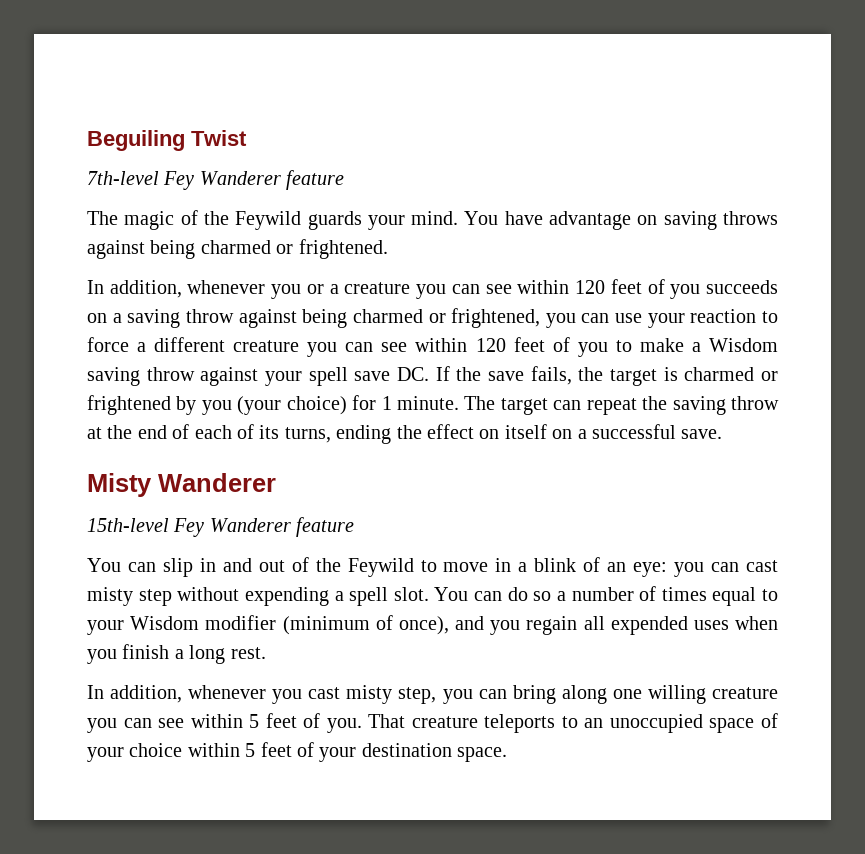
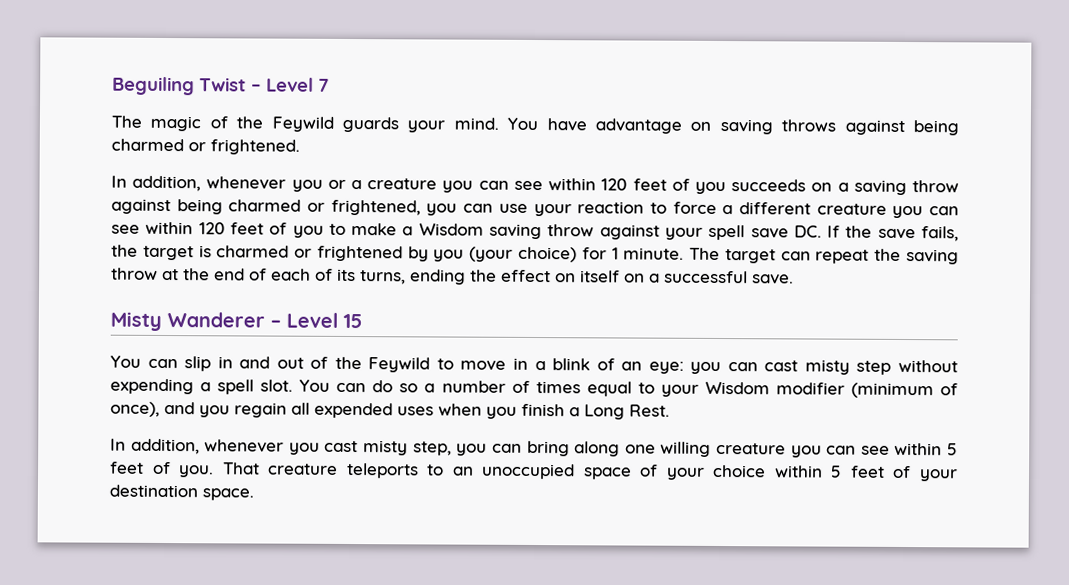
[87,170,345,190] // 7th-level Fey Wanderer feature -> [251,77,330,92] – Level 7
[87,517,355,537] // 15th-level Fey Wanderer feature -> [270,312,363,329] – Level 15
[189,645,266,664] long rest. -> [584,404,670,420] Long Rest.

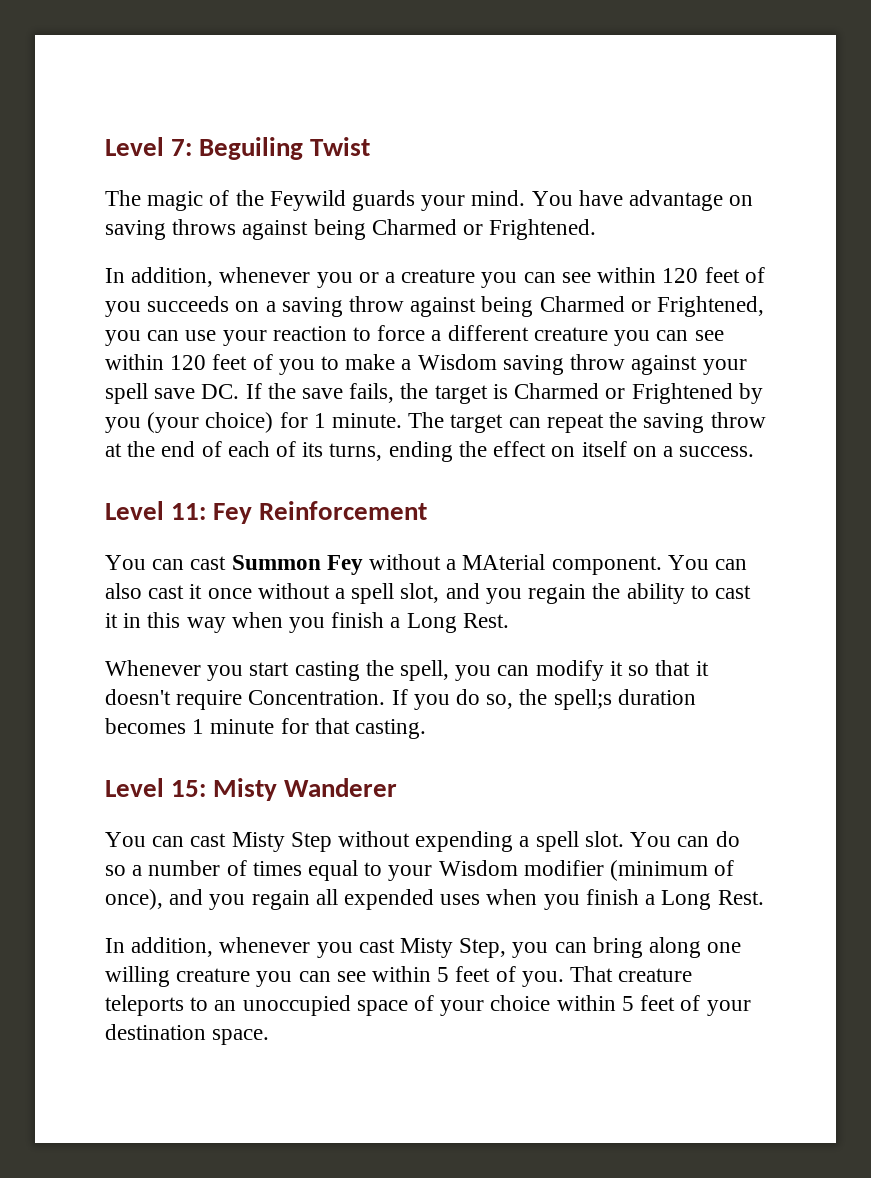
(112, 86) none -> [105,137,193,156] Level 7:
[251,77,330,92] – Level 7 -> (371, 146) none
[111,138,300,155] charmed or frightened. -> [371,219,597,240] Charmed or Frightened.
[228,199,421,216] charmed or frightened, -> [539,296,765,317] Charmed or Frightened,
[216,245,403,262] charmed or frightened -> [514,383,733,404] Charmed or Frightened
[664,270,794,285] [110,311,363,331] [110,355,892,375] successful save. // Misty Wanderer – Level 15 // You can slip in and out of the Feywild to move in a blink of an eye: you can cast misty step -> [679,446,755,457] [105,501,428,524] [105,554,748,575] [105,583,751,604] [105,612,509,633] [105,660,709,681] [105,689,696,710] [105,718,427,739] [105,778,398,801] [105,832,332,852] success. // Level 11: Fey Reinforcement // You can cast Summon Fey without a MAterial component. You can also cast it once without a spell slot, and you regain the ability to cast it in this way when you finish a Long Rest. // Whenever you start casting the spell, you can modify it so that it doesn't require Concentration. If you do so, the spell;s duration becomes 1 minute for that casting. // Level 15: Misty Wanderer // You can cast Misty Step
[363,440,452,456] misty step, -> [400,938,507,958] Misty Step,

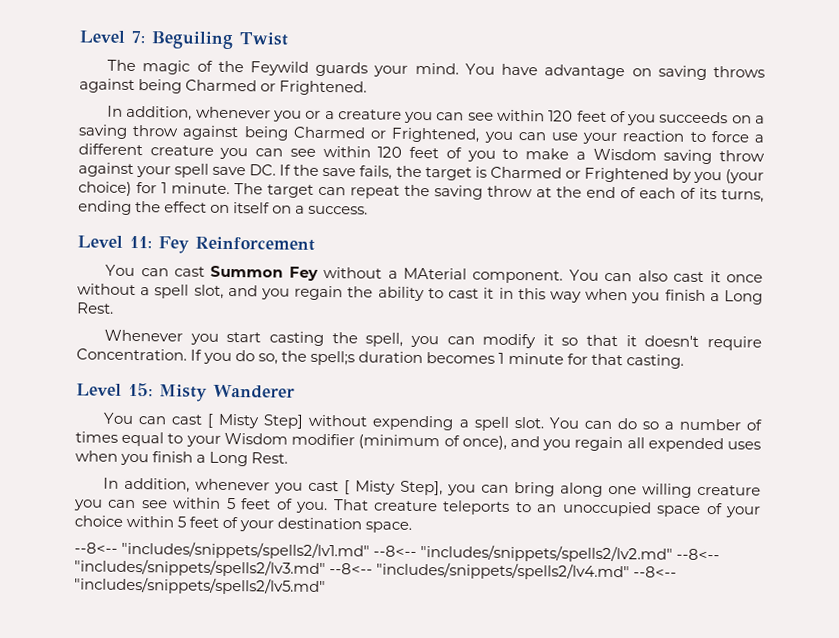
[231,832,332,852] Misty Step -> [207,413,304,429] [ Misty Step]
[400,938,507,958] Misty Step, -> [344,480,444,496] [ Misty Step],
(270, 1037) none -> [74,540,721,563] [74,558,678,581] [74,576,326,596] // --8<-- "includes/snippets/spells2/lv1.md" --8<-- "includes/snippets/spells2/lv2.md" --8<-- "includes/snippets/spells2/lv3.md" --8<-- "includes/snippets/spells2/lv4.md" --8<-- "includes/snippets/spells2/lv5.md"

